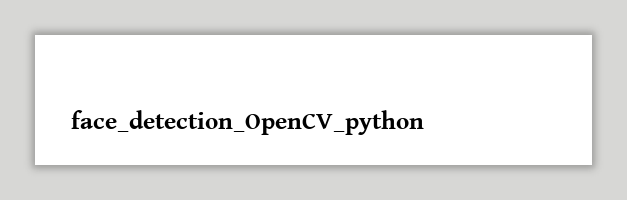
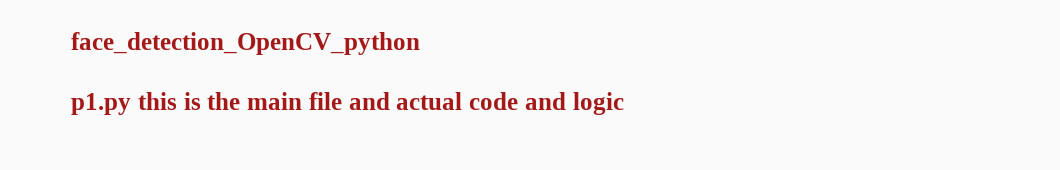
(424, 122) none -> [71,92,624,115] // p1.py this is the main file and actual code and logic

